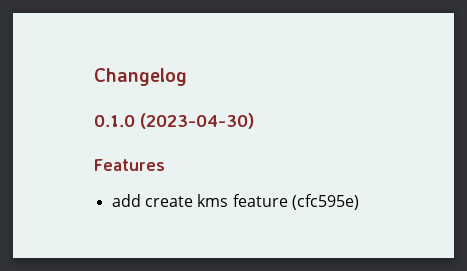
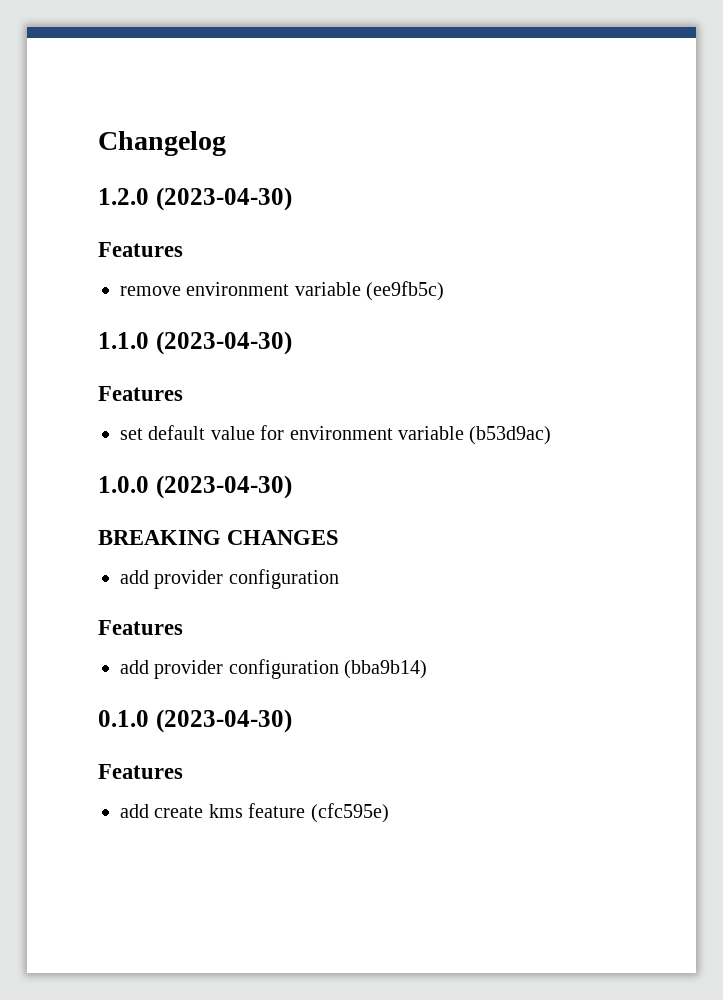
(187, 77) none -> [98,187,292,211] [98,242,183,257] [120,281,445,301] [98,331,292,355] [98,386,183,401] [120,425,552,445] [98,475,292,499] [98,530,340,545] [120,569,339,589] [98,620,183,635] [120,659,428,679] // 1.2.0 (2023-04-30) // Features // remove environment variable (ee9fb5c) // 1.1.0 (2023-04-30) // Features // set default value for environment variable (b53d9ac) // 1.0.0 (2023-04-30) // BREAKING CHANGES // add provider configuration // Features // add provider configuration (bba9b14)

